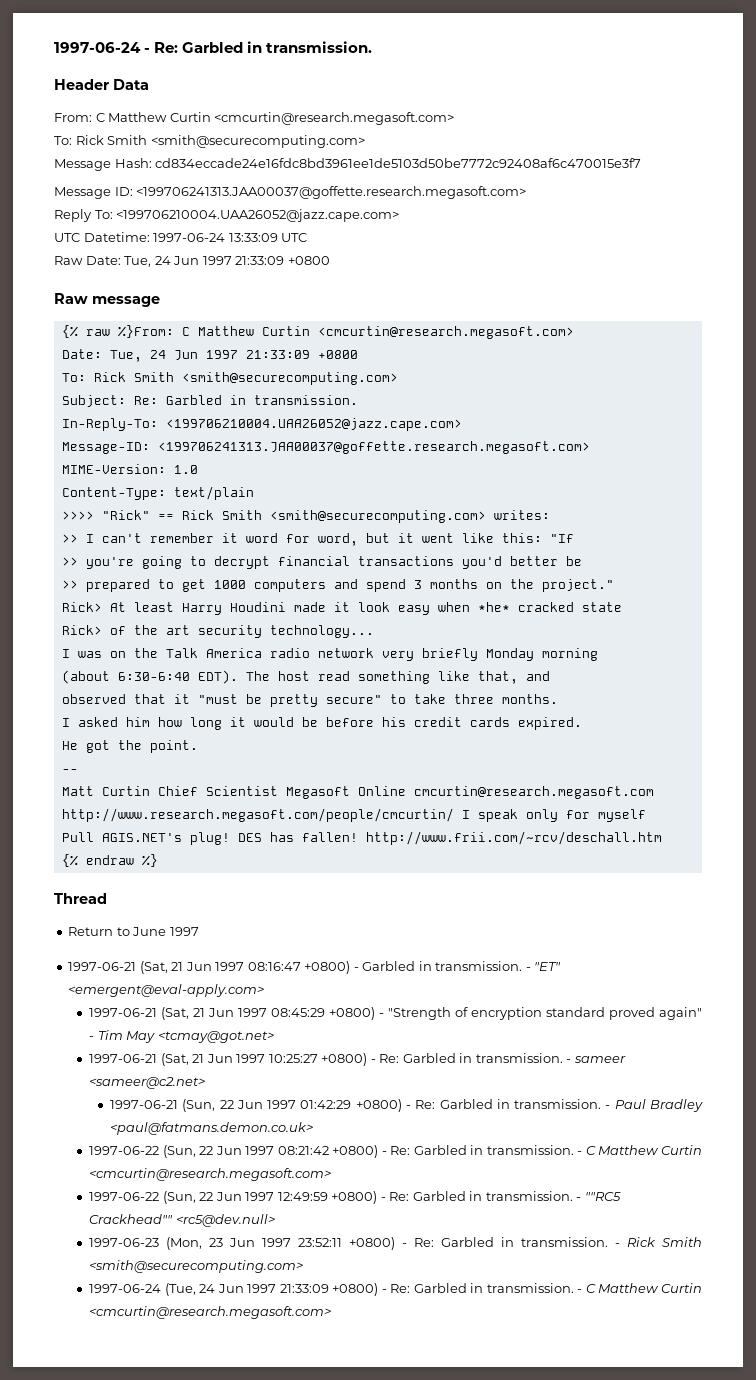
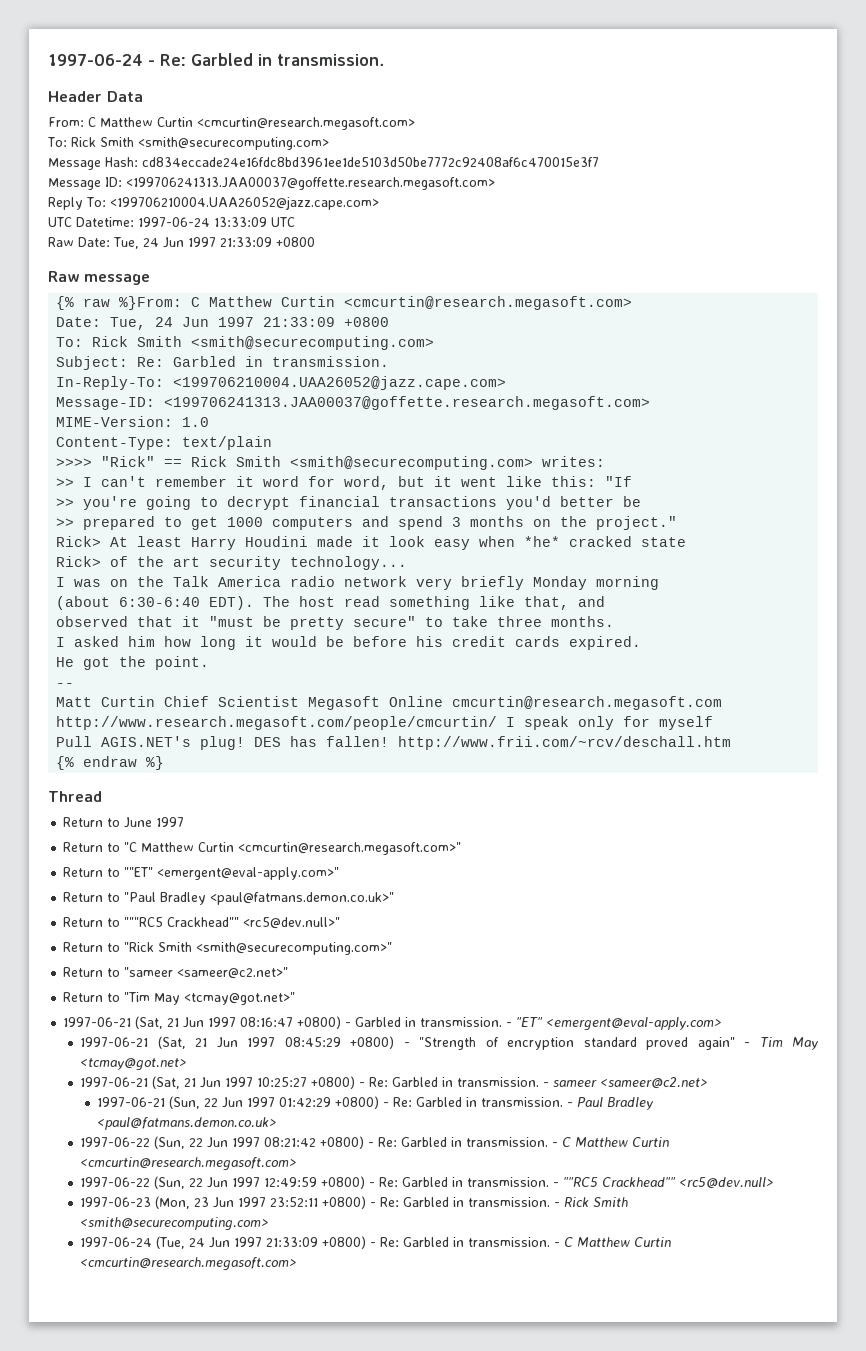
(199, 931) none -> [63,842,462,855] [63,867,340,880] [63,892,395,905] [63,917,341,929] [63,942,393,955] [63,967,289,979] [63,992,296,1005] // Return to "C Matthew Curtin <cmcurtin@research.megasoft.com>" // Return to ""ET" <emergent@eval-apply.com>" // Return to "Paul Bradley <paul@fatmans.demon.co.uk>" // Return to """RC5 Crackhead"" <rc5@dev.null>" // Return to "Rick Smith <smith@securecomputing.com>" // Return to "sameer <sameer@c2.net>" // Return to "Tim May <tcmay@got.net>"

